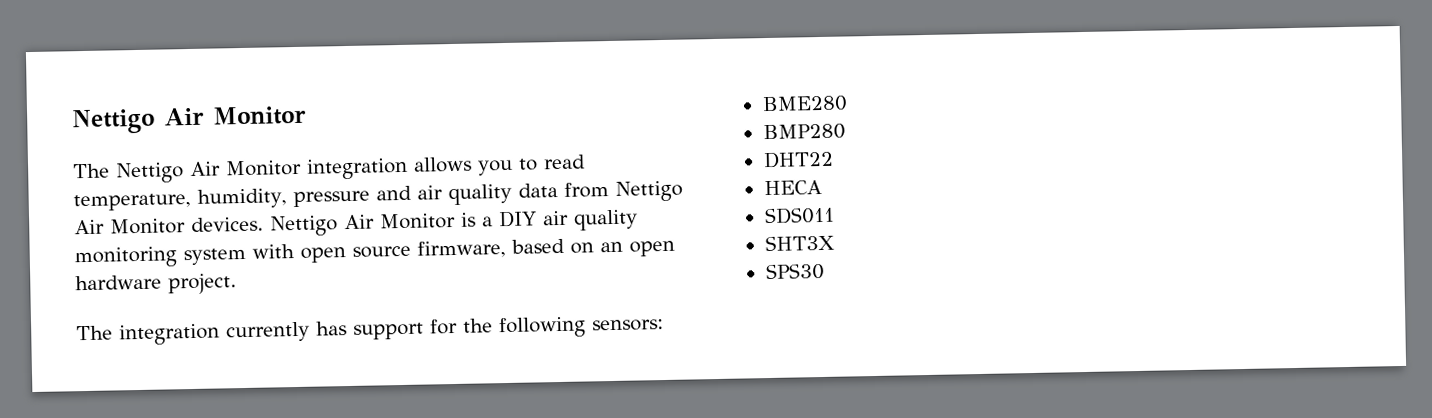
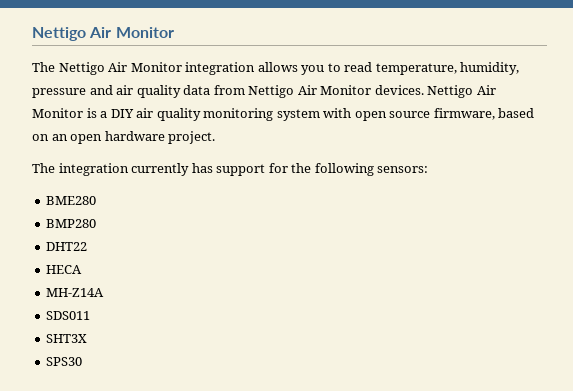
(822, 187) none -> [46,288,105,297] // MH-Z14A

